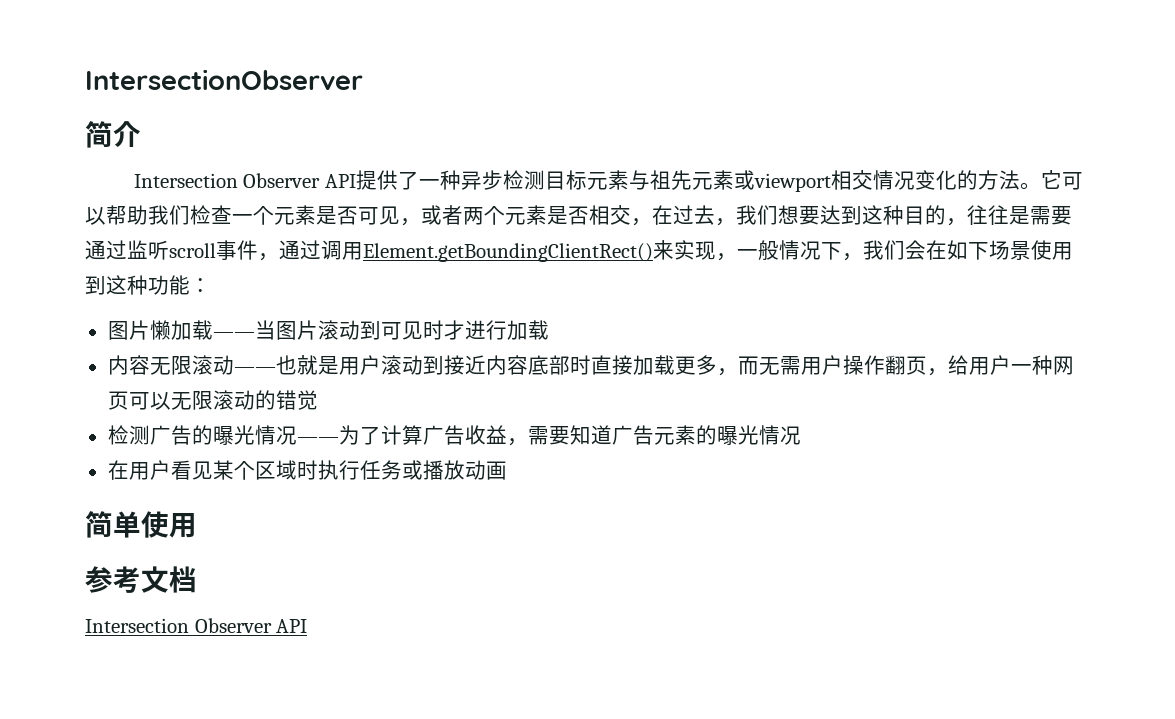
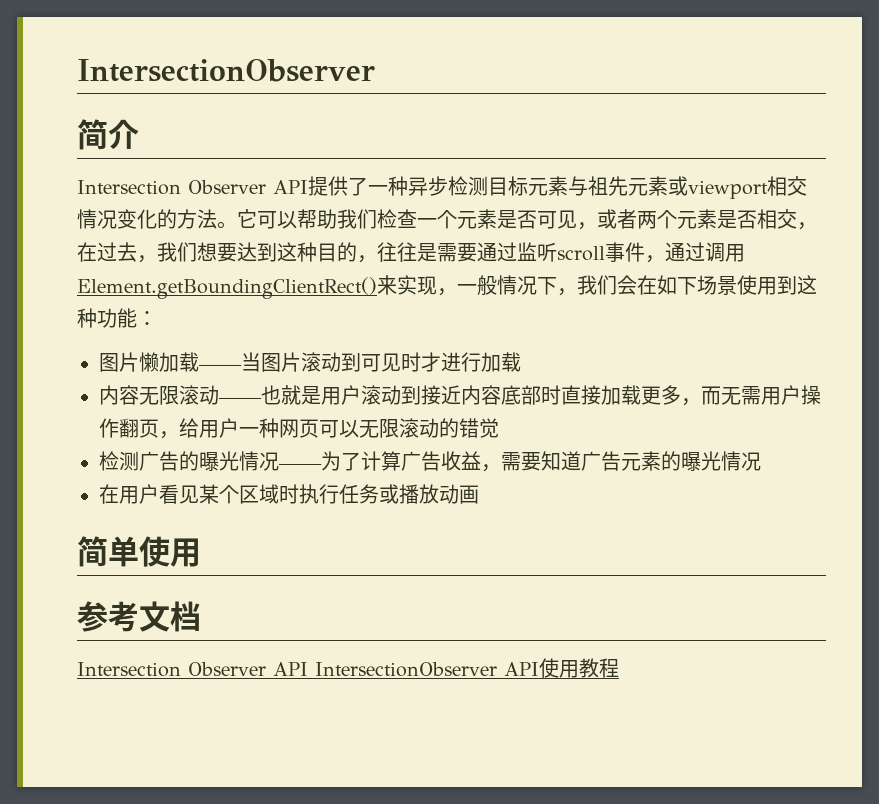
(308, 626) none -> [315,658,619,678] IntersectionObserver API使用教程

